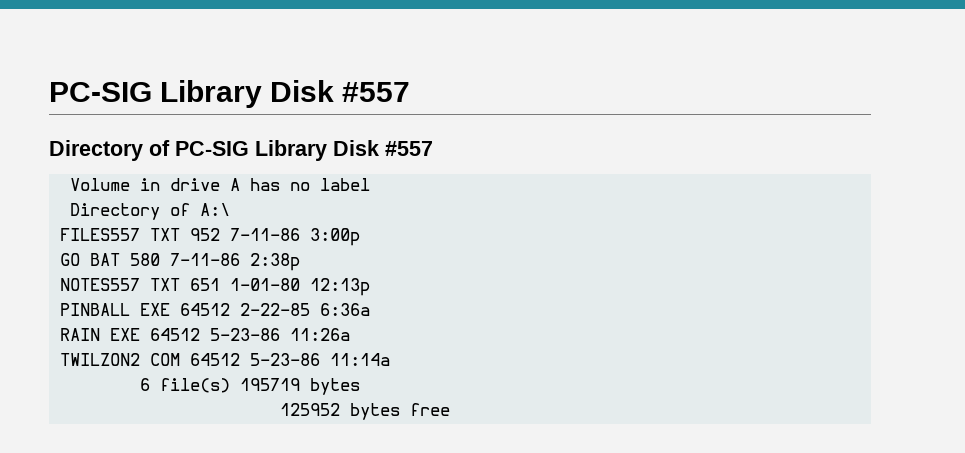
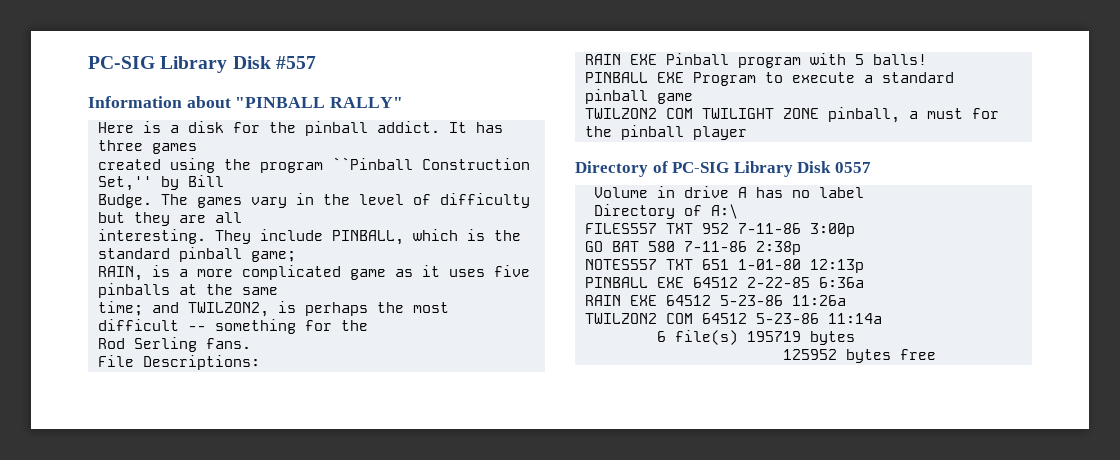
[49,80,411,108] PC-SIG Library Disk #557 -> [88,56,316,73] [88,96,404,108] [97,121,503,136] [97,140,197,154] [97,157,530,173] [97,175,224,191] [97,193,530,208] [97,212,242,226] [97,229,521,245] [97,247,296,262] [97,265,530,281] [97,283,278,298] [97,301,449,317] [97,319,368,334] [97,337,251,352] [97,355,260,370] [584,53,927,68] [584,72,954,86] [584,89,693,104] [584,107,999,123] [584,125,747,140] PC-SIG Library Disk #557 // Information about "PINBALL RALLY" // Here is a disk for the pinball addict. It has three games // created using the program ``Pinball Construction Set,'' by Bill // Budge. The games vary in the level of difficulty but they are all // interesting. They include PINBALL, which is the standard pinball game; // RAIN, is a more complicated game as it uses five pinballs at the same // time; and TWILZON2, is perhaps the most difficult -- something for the // Rod Serling fans. // File Descriptions: // RAIN EXE Pinball program with 5 balls! // PINBALL EXE Program to execute a standard pinball game // TWILZON2 COM TWILIGHT ZONE pinball, a must for the pinball player
[385,141,433,156] #557 -> [834,162,871,173] 0557

